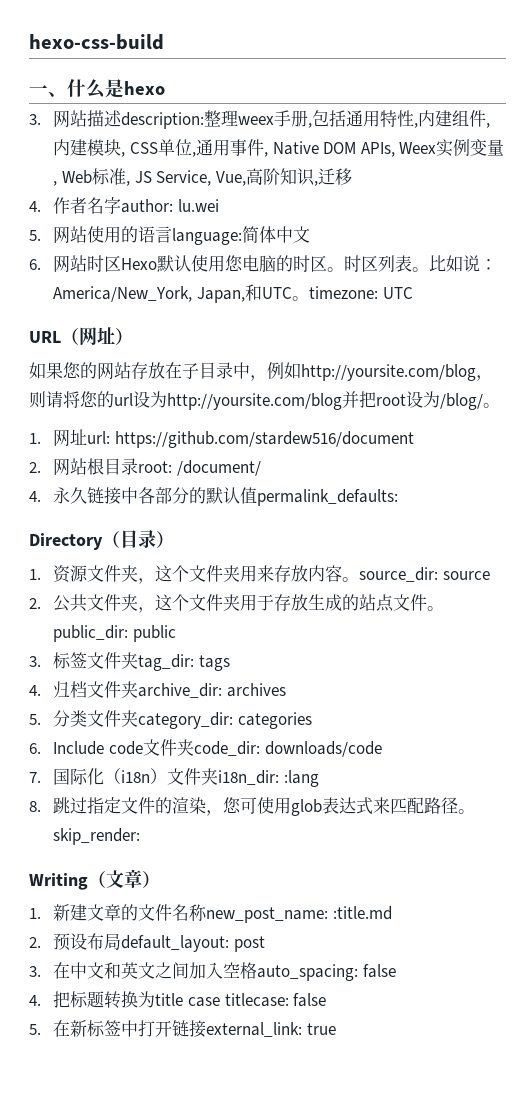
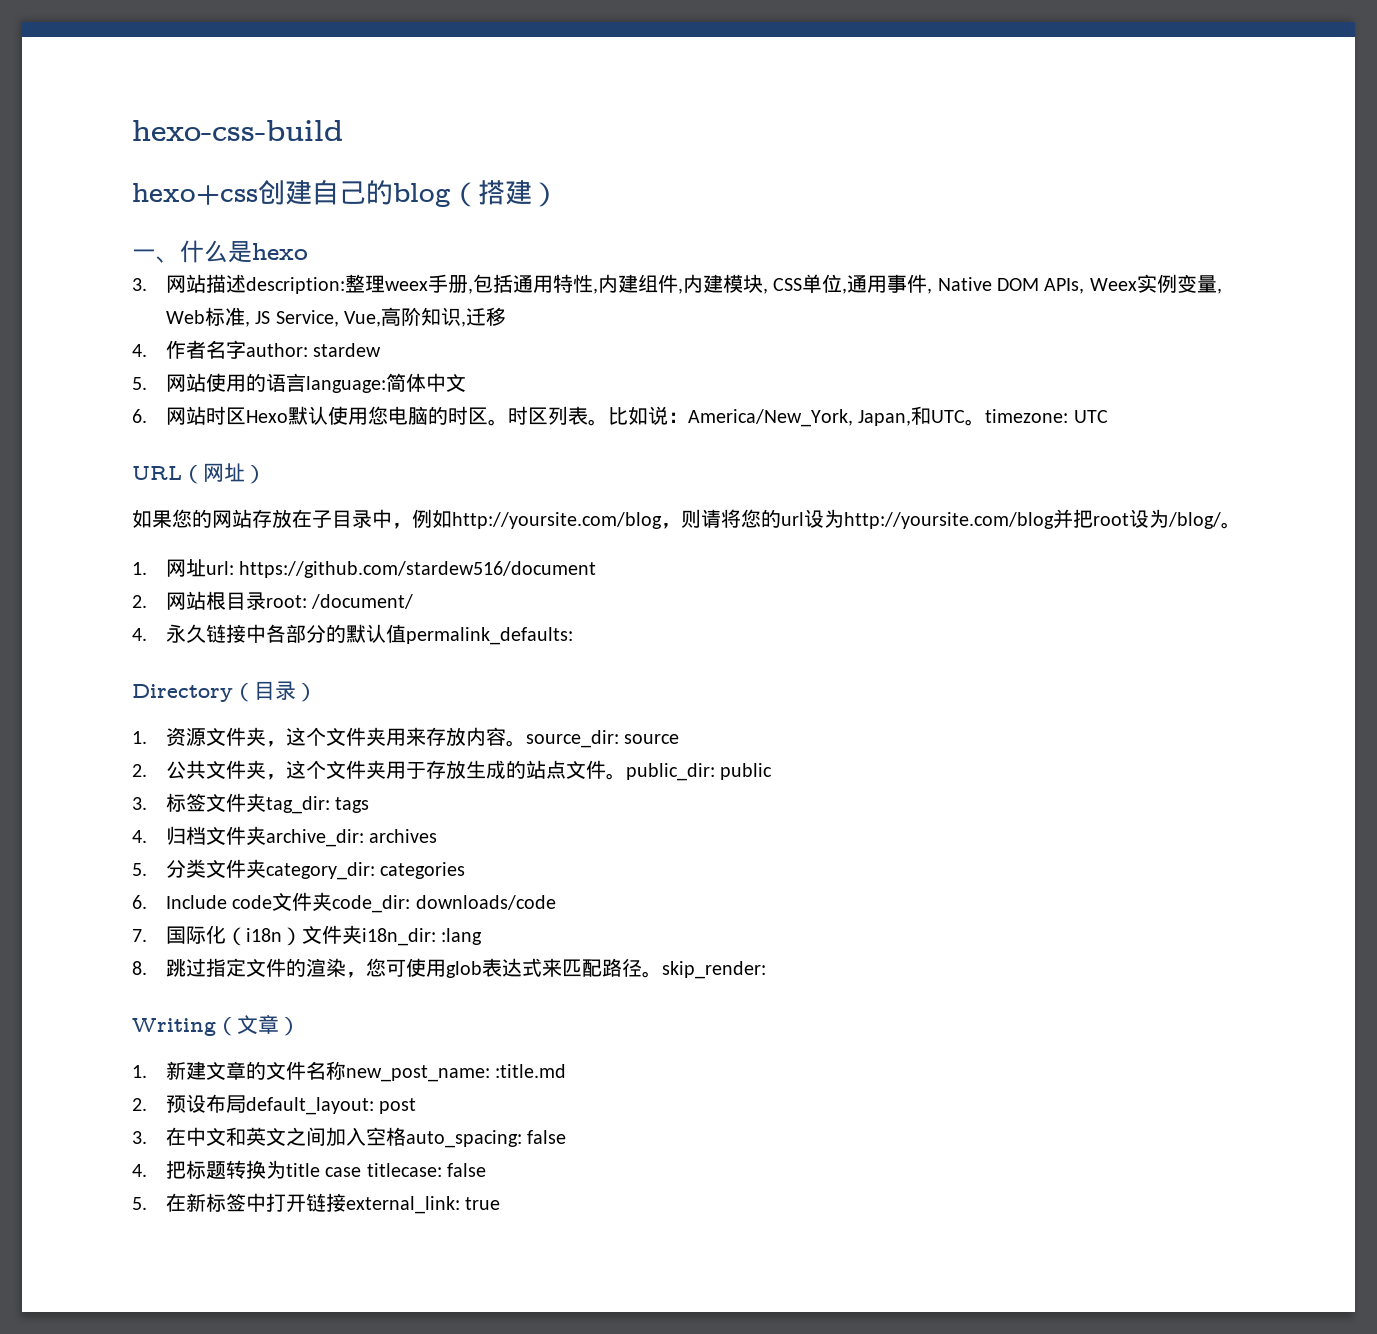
(164, 42) none -> [132,180,559,207] // hexo+css创建自己的blog（搭建）
[178,199,220,212] lu.wei -> [313,343,382,357] stardew

